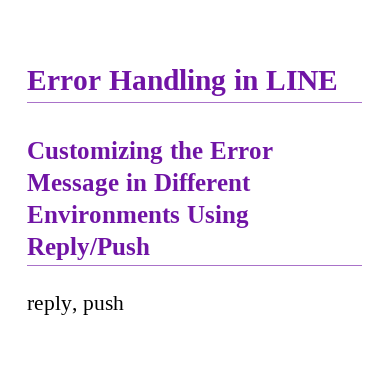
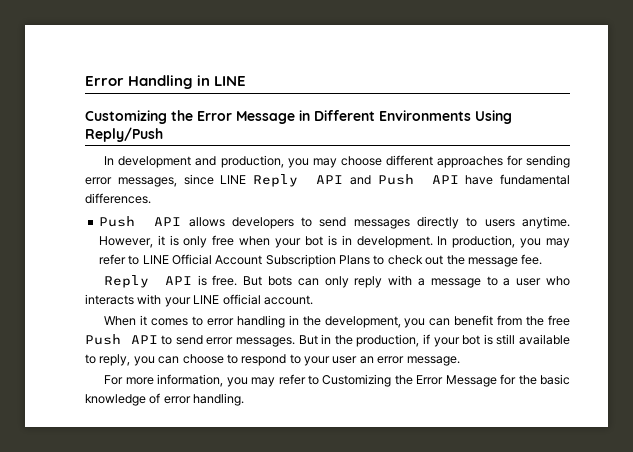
[27,296,124,315] reply, push -> [104,155,570,168] [85,174,570,187] [85,193,151,204] [98,216,570,229] [98,235,570,248] [98,254,543,267] [104,275,570,288] [85,294,313,307] [104,315,570,328] [85,334,571,347] [85,354,460,366] [104,374,570,387] [85,393,245,406] In development and production, you may choose different approaches for sending error messages, since LINE Reply API and Push API have fundamental differences. // Push API allows developers to send messages directly to users anytime. However, it is only free when your bot is in development. In production, you may refer to LINE Official Account Subscription Plans to check out the message fee. // Reply API is free. But bots can only reply with a message to a user who interacts with your LINE official account. // When it comes to error handling in the development, you can benefit from the free Push API to send error messages. But in the production, if your bot is still available to reply, you can choose to respond to your user an error message. // For more information, you may refer to Customizing the Error Message for the basic knowledge of error handling.

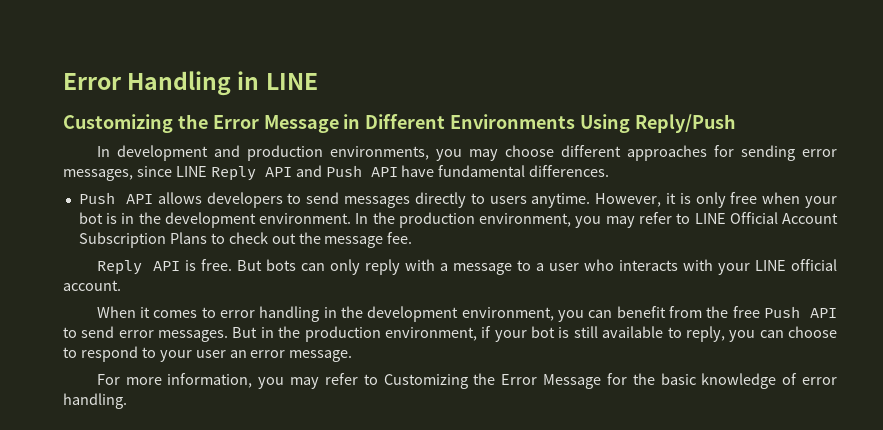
[220,155,284,168] production, -> [246,145,429,161] production environments,
[356,235,516,248] development. In production, -> [138,212,572,228] the development environment. In the production environment,
[324,316,401,328] development, -> [367,306,554,322] development environment,
[356,334,420,347] production, -> [304,326,477,342] production environment,

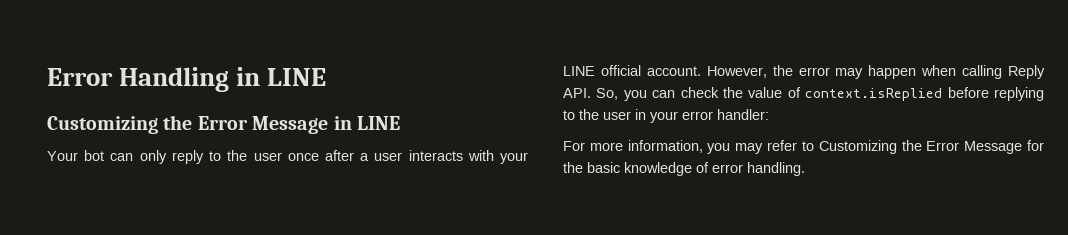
[365,114,736,133] [96,145,837,161] [63,165,610,181] [78,192,837,208] [78,212,838,228] [78,232,413,248] [96,259,532,275] Different Environments Using Reply/Push // In development and production environments, you may choose different approaches for sending error messages, since LINE Reply API and Push API have fundamental differences. // Push API allows developers to send messages directly to users anytime. However, it is only free when your bot is in the development environment. In the production environment, you may refer to LINE Official Account Subscription Plans to check out the message fee. // Reply API is free. But bots can only reply with a message to -> [357,116,400,130] [47,150,354,164] LINE // Your bot can only reply to the user once after
[584,259,615,271] who -> (403, 156) none
[96,306,838,322] [63,326,837,342] [63,346,353,362] // When it comes to error handling in the development environment, you can benefit from the free Push API to send error messages. But in the production environment, if your bot is still available to reply, you can choose to respond to your user an error message. -> [706,65,1045,79] [563,87,1044,101] [563,109,769,123] However, the error may happen when calling Reply API. So, you can check the value of context.isReplied before replying to the user in your error handler:

